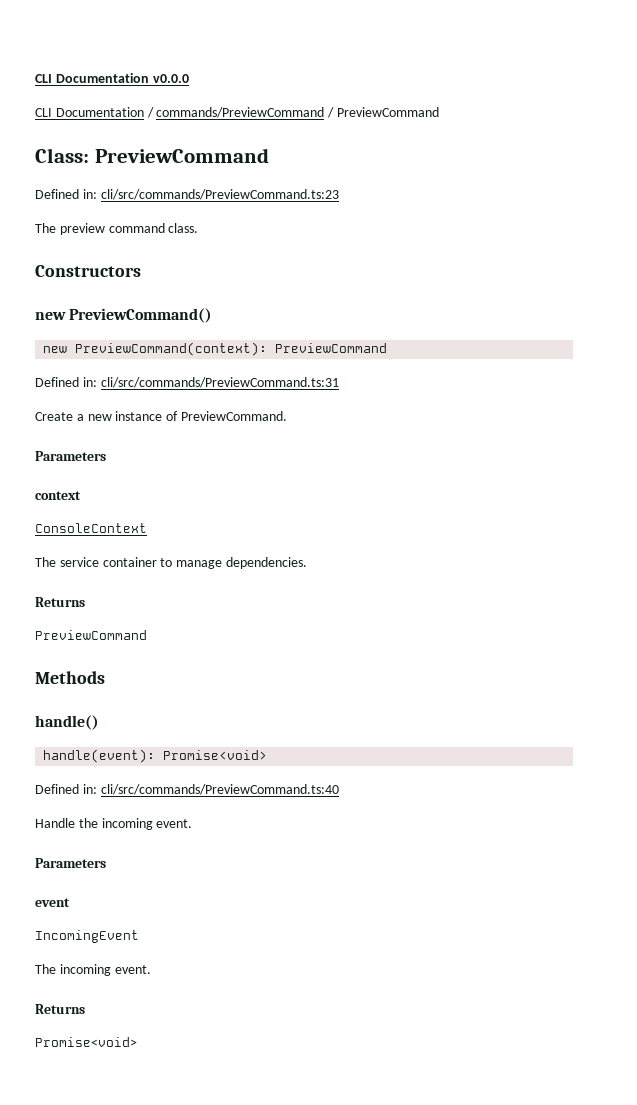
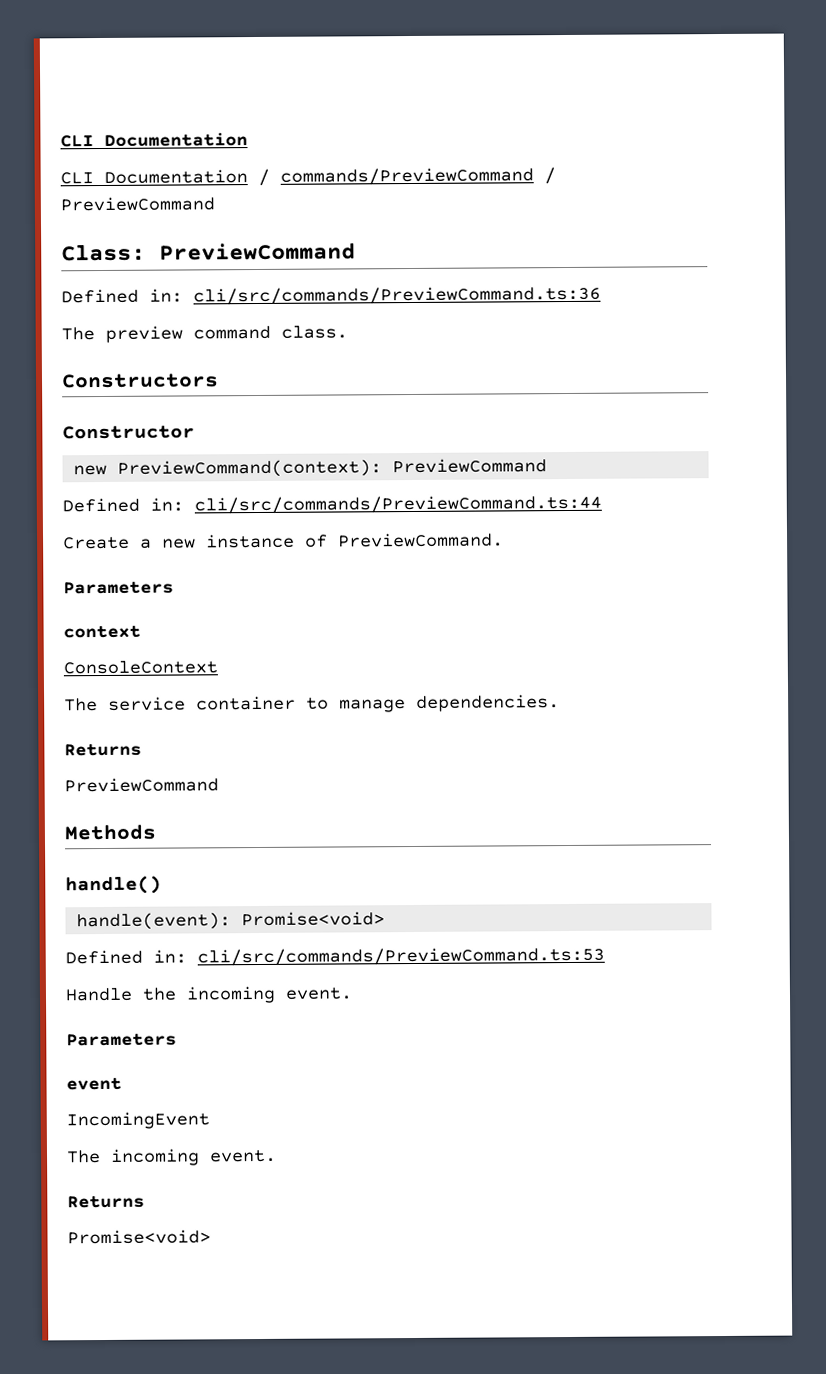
[35,73,189,83] CLI Documentation v0.0.0 -> [60,132,248,148] CLI Documentation
[100,189,339,200] cli/src/commands/PreviewCommand.ts:23 -> [193,285,601,306] cli/src/commands/PreviewCommand.ts:36
[35,308,213,323] new PreviewCommand() -> [62,425,195,440] Constructor
[100,377,339,388] cli/src/commands/PreviewCommand.ts:31 -> [194,494,602,515] cli/src/commands/PreviewCommand.ts:44
[100,784,339,795] cli/src/commands/PreviewCommand.ts:40 -> [197,946,605,967] cli/src/commands/PreviewCommand.ts:53

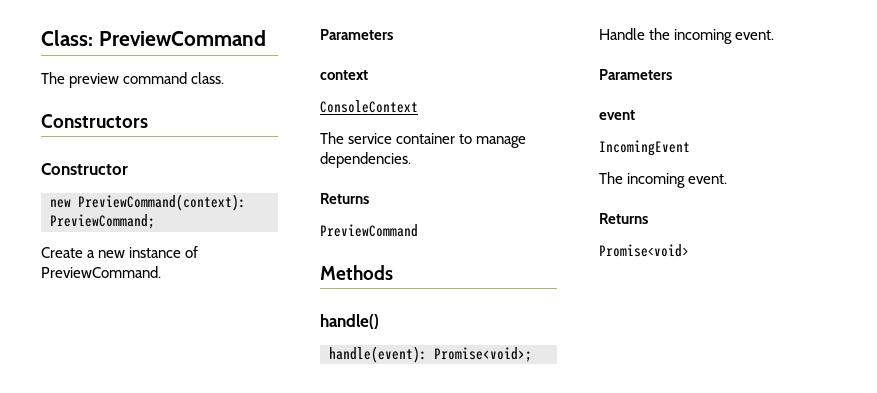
[60,132,248,148] [60,167,556,186] [60,196,215,212] CLI Documentation // CLI Documentation / commands/PreviewCommand / PreviewCommand // -> (41, 38) none
[61,285,601,306] // Defined in: cli/src/commands/PreviewCommand.ts:36 -> (266, 38) none
[392,458,548,474] [62,494,602,515] PreviewCommand // Defined in: cli/src/commands/PreviewCommand.ts:44 -> [50,214,155,229] PreviewCommand;
[241,911,386,927] [65,946,605,967] Promise<void> // Defined in: cli/src/commands/PreviewCommand.ts:53 -> [434,347,532,362] Promise<void>;

